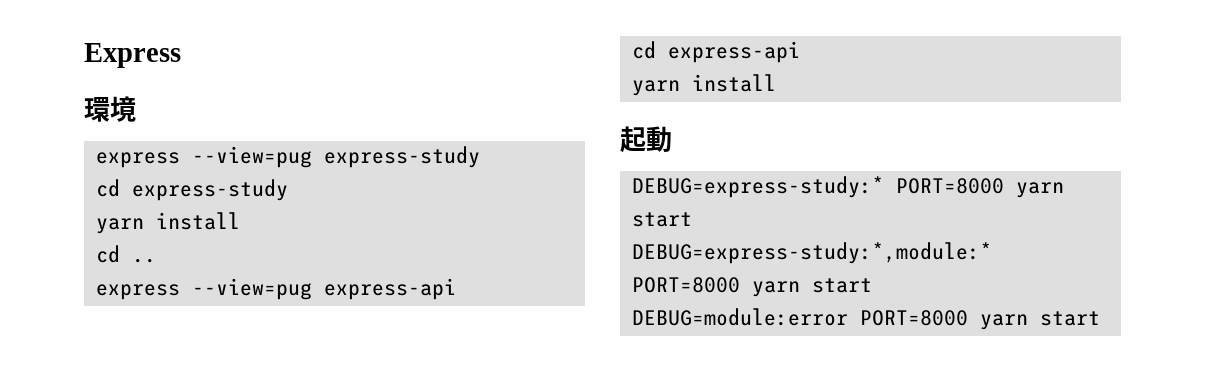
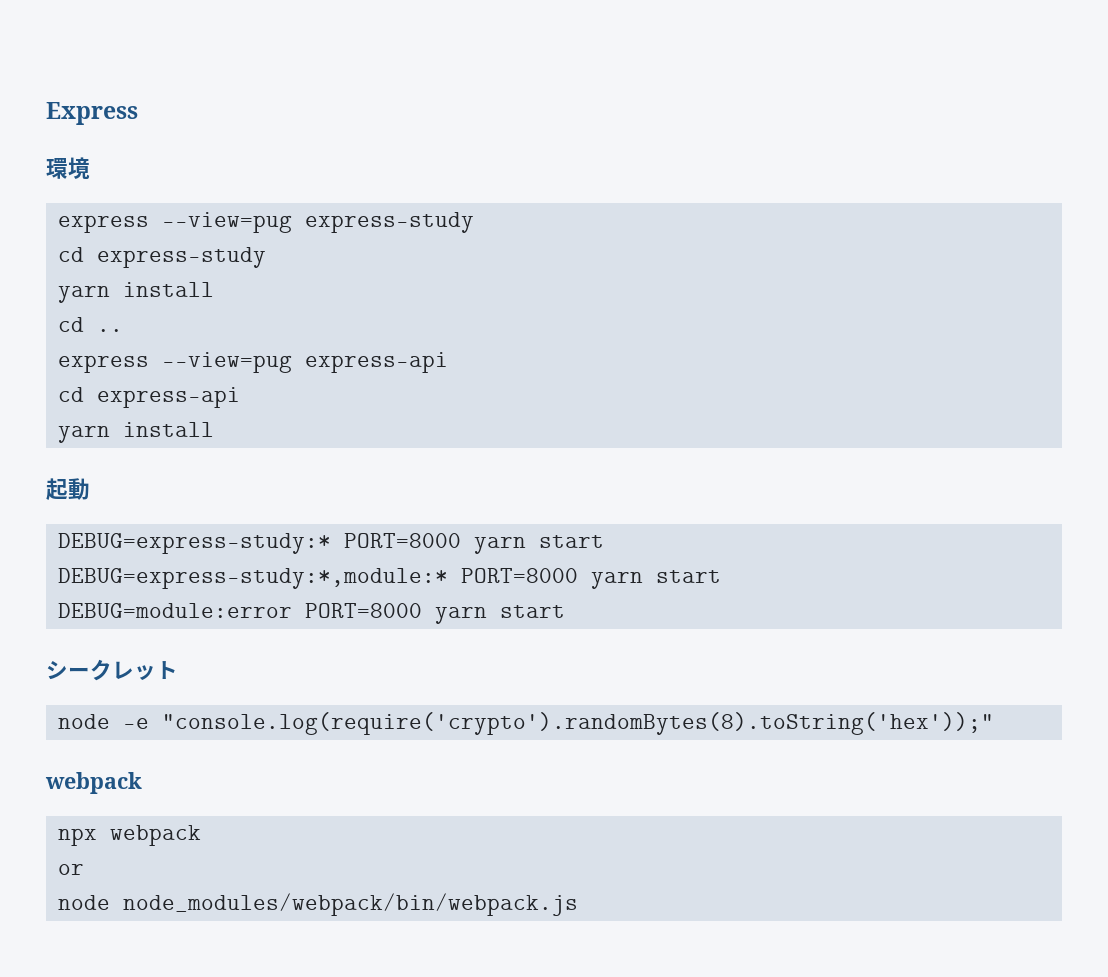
(1100, 318) none -> [46,659,178,681] [58,712,994,735] [45,772,142,794] [58,825,201,846] [58,864,84,875] [58,893,578,916] // シークレット // node -e "console.log(require('crypto').randomBytes(8).toString('hex'));" // webpack // npx webpack // or // node node_modules/webpack/bin/webpack.js

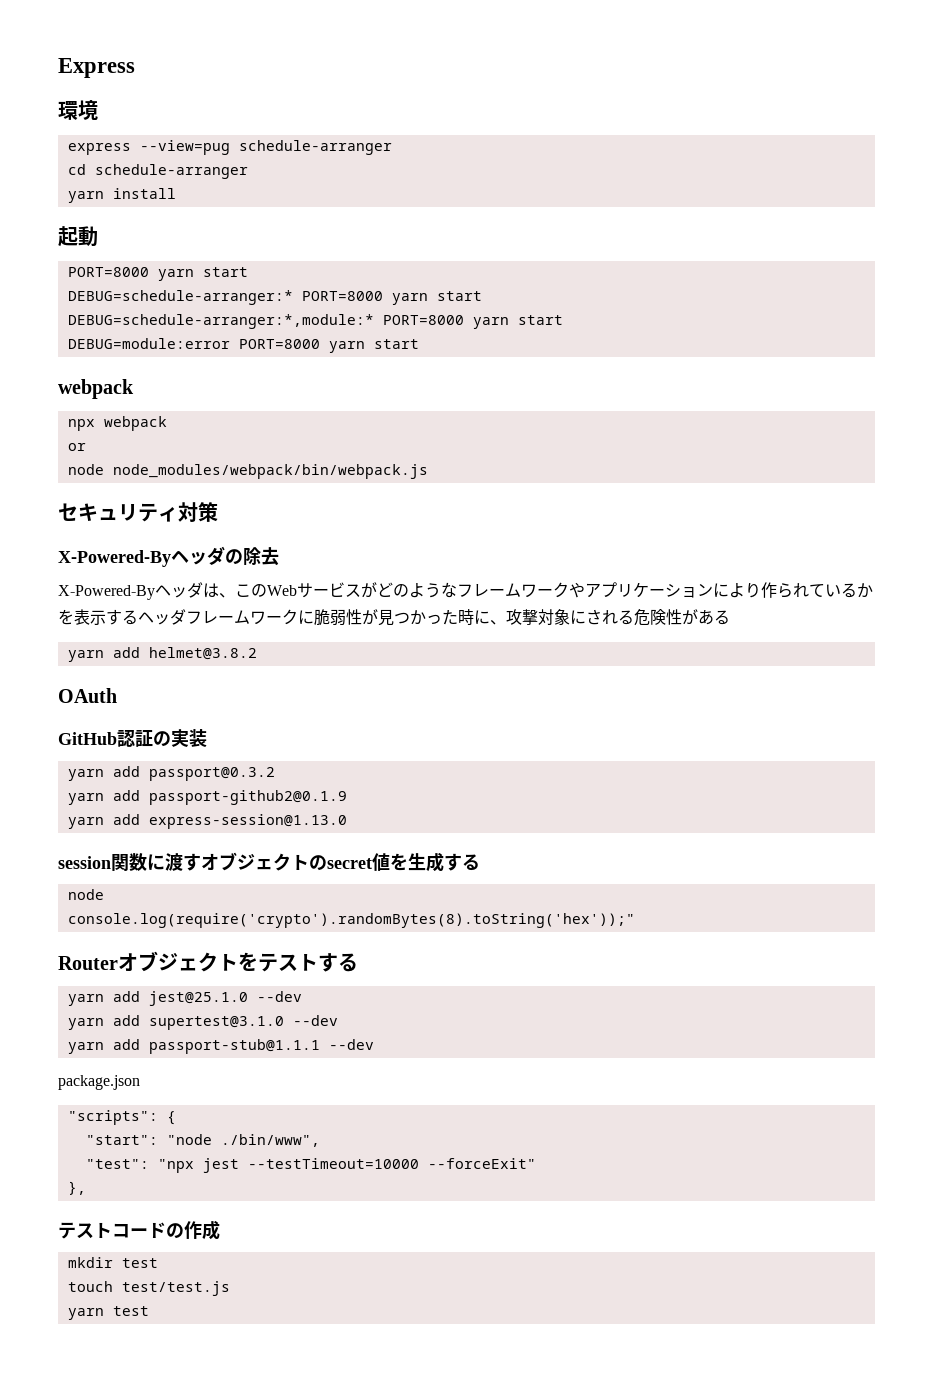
[305,212,474,233] [58,247,266,268] [58,282,214,303] [58,317,123,332] [58,352,448,373] [58,387,240,408] express-study // cd express-study // yarn install // cd .. // express --view=pug express-api // cd express-api -> [238,140,392,155] [67,164,248,179] schedule-arranger // cd schedule-arranger
[58,533,604,554] [58,568,448,589] DEBUG=express-study:* PORT=8000 yarn start // DEBUG=express-study:*,module:* -> [67,267,248,281] [67,290,482,305] [67,314,374,329] PORT=8000 yarn start // DEBUG=schedule-arranger:* PORT=8000 yarn start // DEBUG=schedule-arranger:*,module:*
[46,659,178,681] [58,712,994,735] // シークレット // node -e "console.log(require('crypto').randomBytes(8).toString('hex'));" -> (419, 344) none
(578, 904) none -> [58,502,218,522] [58,546,279,567] [58,582,873,600] [58,609,730,626] [67,647,257,662] [58,688,117,703] [58,729,207,747] [67,766,275,781] [67,790,347,805] [67,814,347,829] [58,852,480,872] [67,889,104,900] [67,913,635,928] [58,951,358,972] [67,991,302,1006] [67,1015,338,1030] [67,1039,374,1054] [58,1075,140,1090] [67,1110,176,1125] [85,1134,320,1147] [85,1158,536,1173] [67,1181,86,1195] [58,1220,220,1240] [67,1257,158,1268] [67,1281,230,1296] [67,1306,149,1320] // セキュリティ対策 // X-Powered-Byヘッダの除去 // X-Powered-Byヘッダは、このWebサービスがどのようなフレームワークやアプリケーションにより作られているかを表示するヘッダフレームワークに脆弱性が見つかった時に、攻撃対象にされる危険性がある // yarn add helmet@3.8.2 // OAuth // GitHub認証の実装 // yarn add passport@0.3.2 // yarn add passport-github2@0.1.9 // yarn add express-session@1.13.0 // session関数に渡すオブジェクトのsecret値を生成する // node // console.log(require('crypto').randomBytes(8).toString('hex'));" // Routerオブジェクトをテストする // yarn add jest@25.1.0 --dev // yarn add supertest@3.1.0 --dev // yarn add passport-stub@1.1.1 --dev // package.json // "scripts": { // "start": "node ./bin/www", // "test": "npx jest --testTimeout=10000 --forceExit" // }, // テストコードの作成 // mkdir test // touch test/test.js // yarn test

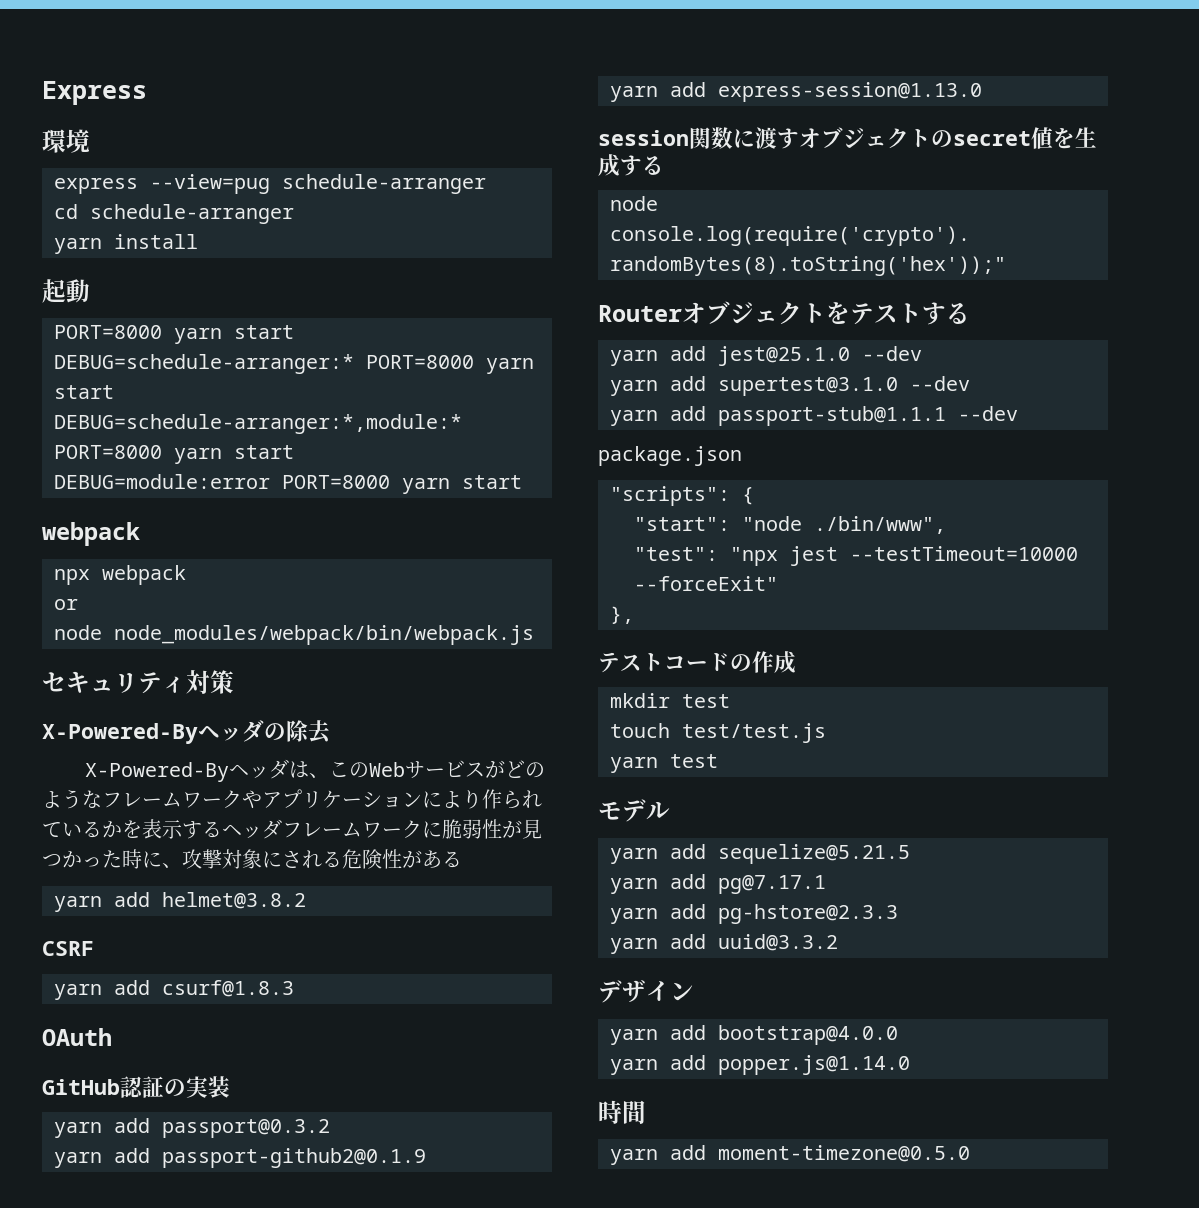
(257, 653) none -> [42,941,94,956] [54,980,294,1000] // CSRF // yarn add csurf@1.8.3
(149, 1311) none -> [598,799,670,822] [610,844,910,864] [610,874,826,894] [610,904,898,924] [610,934,838,954] [598,980,694,1003] [610,1025,898,1045] [610,1055,910,1075] [598,1100,646,1124] [610,1145,970,1165] // モデル // yarn add sequelize@5.21.5 // yarn add pg@7.17.1 // yarn add pg-hstore@2.3.3 // yarn add uuid@3.3.2 // デザイン // yarn add bootstrap@4.0.0 // yarn add popper.js@1.14.0 // 時間 // yarn add moment-timezone@0.5.0

